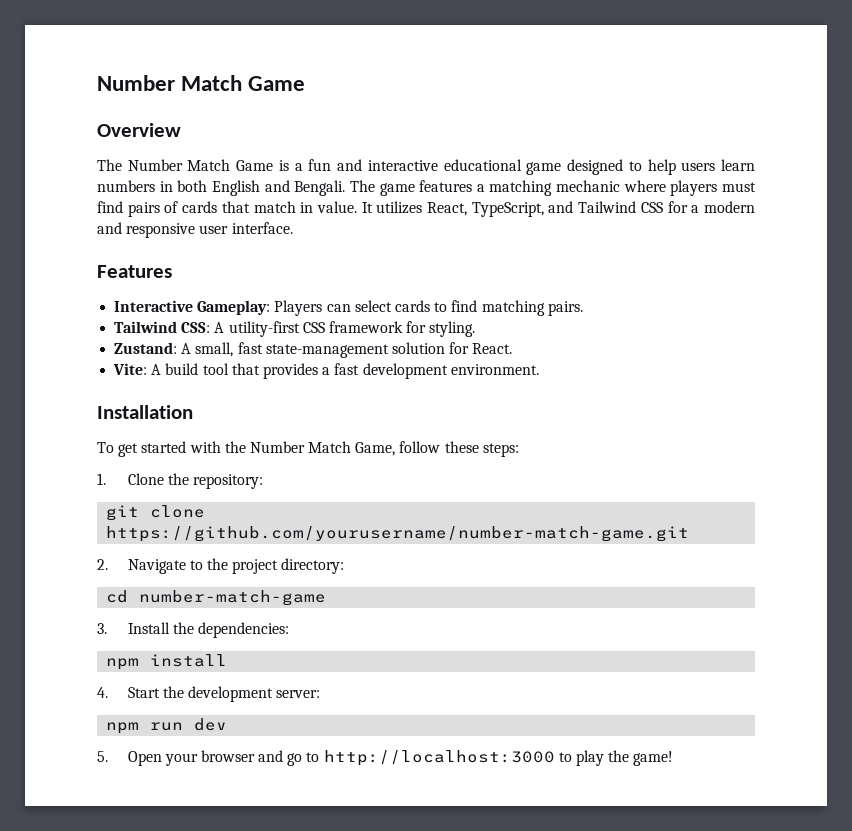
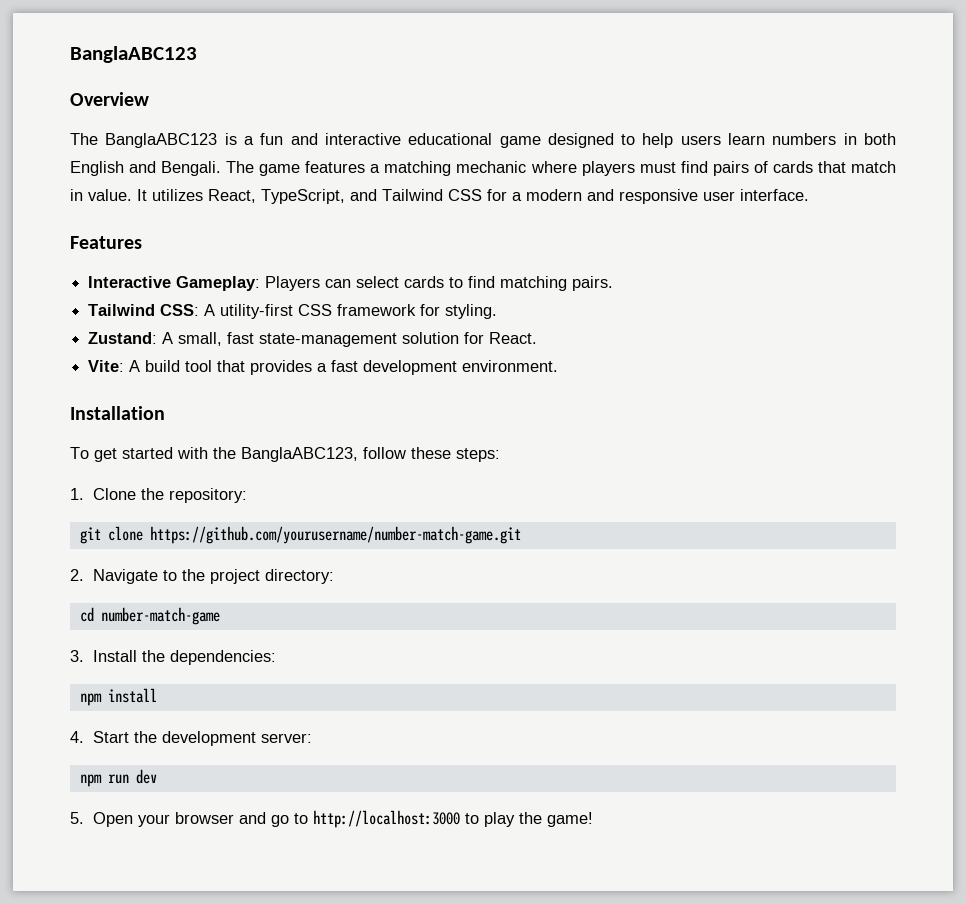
[97,75,306,91] Number Match Game -> [70,46,197,63] BanglaABC123
[127,159,274,171] Number Match Game -> [105,133,218,148] BanglaABC123
[249,441,396,456] Number Match Game, -> [241,447,358,462] BanglaABC123,

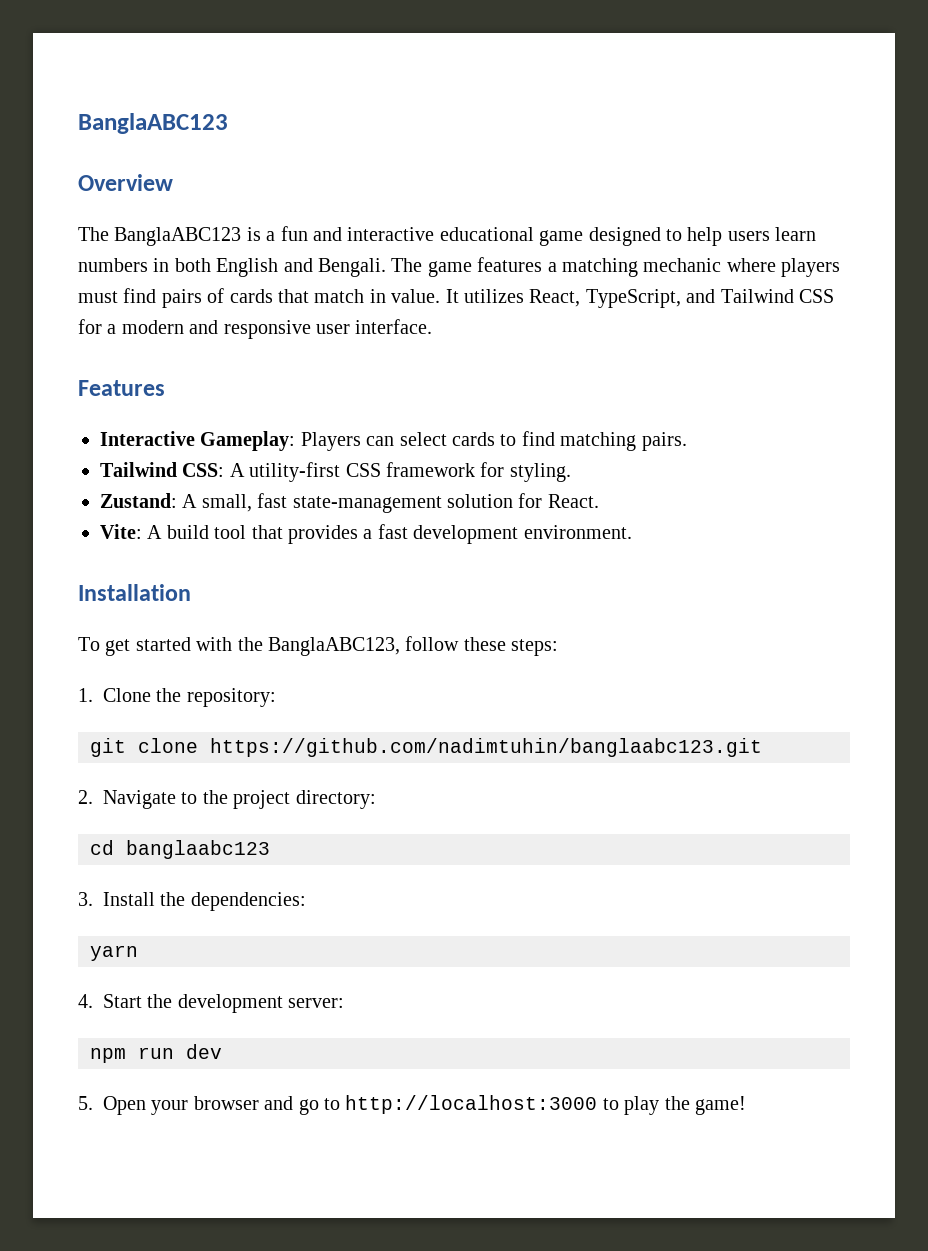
[149,526,521,544] https://github.com/yourusername/number-match-game.git -> [210,738,762,757] https://github.com/nadimtuhin/banglaabc123.git
[100,607,220,625] number-match-game -> [126,840,270,859] banglaabc123
[79,688,157,706] npm install -> [90,945,138,961] yarn

